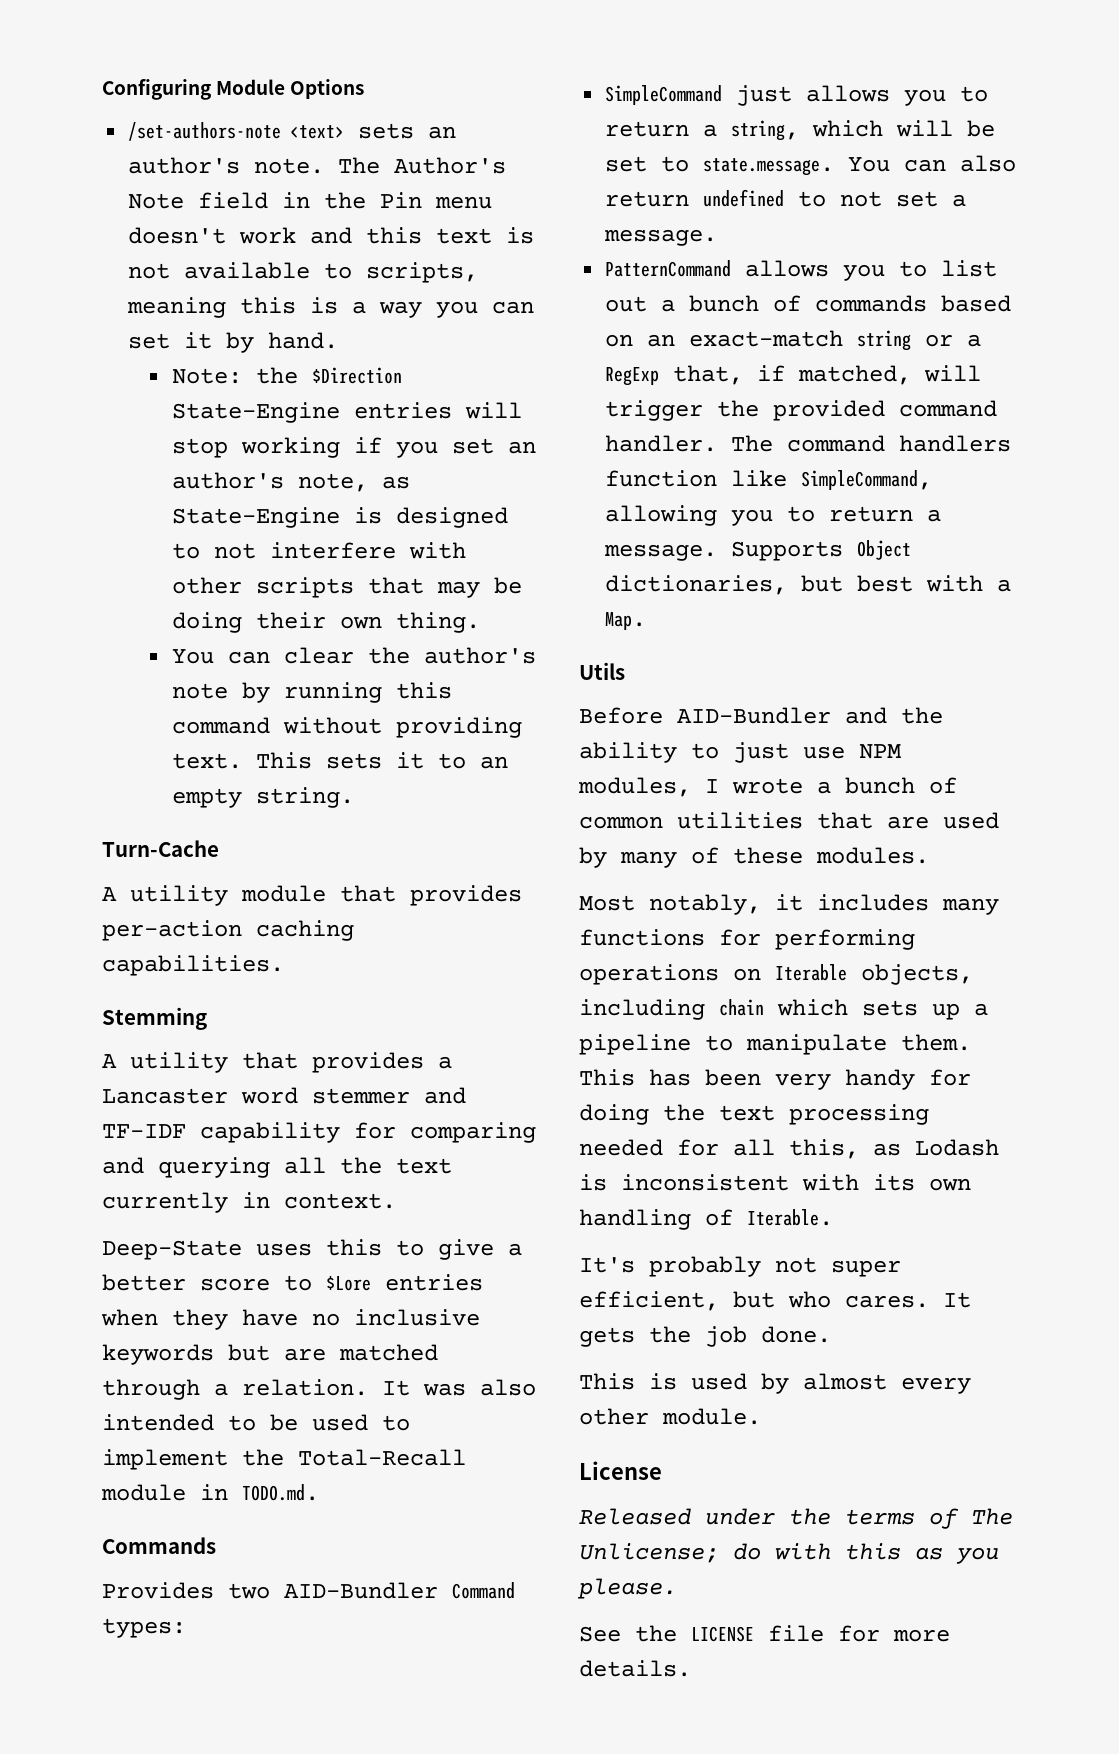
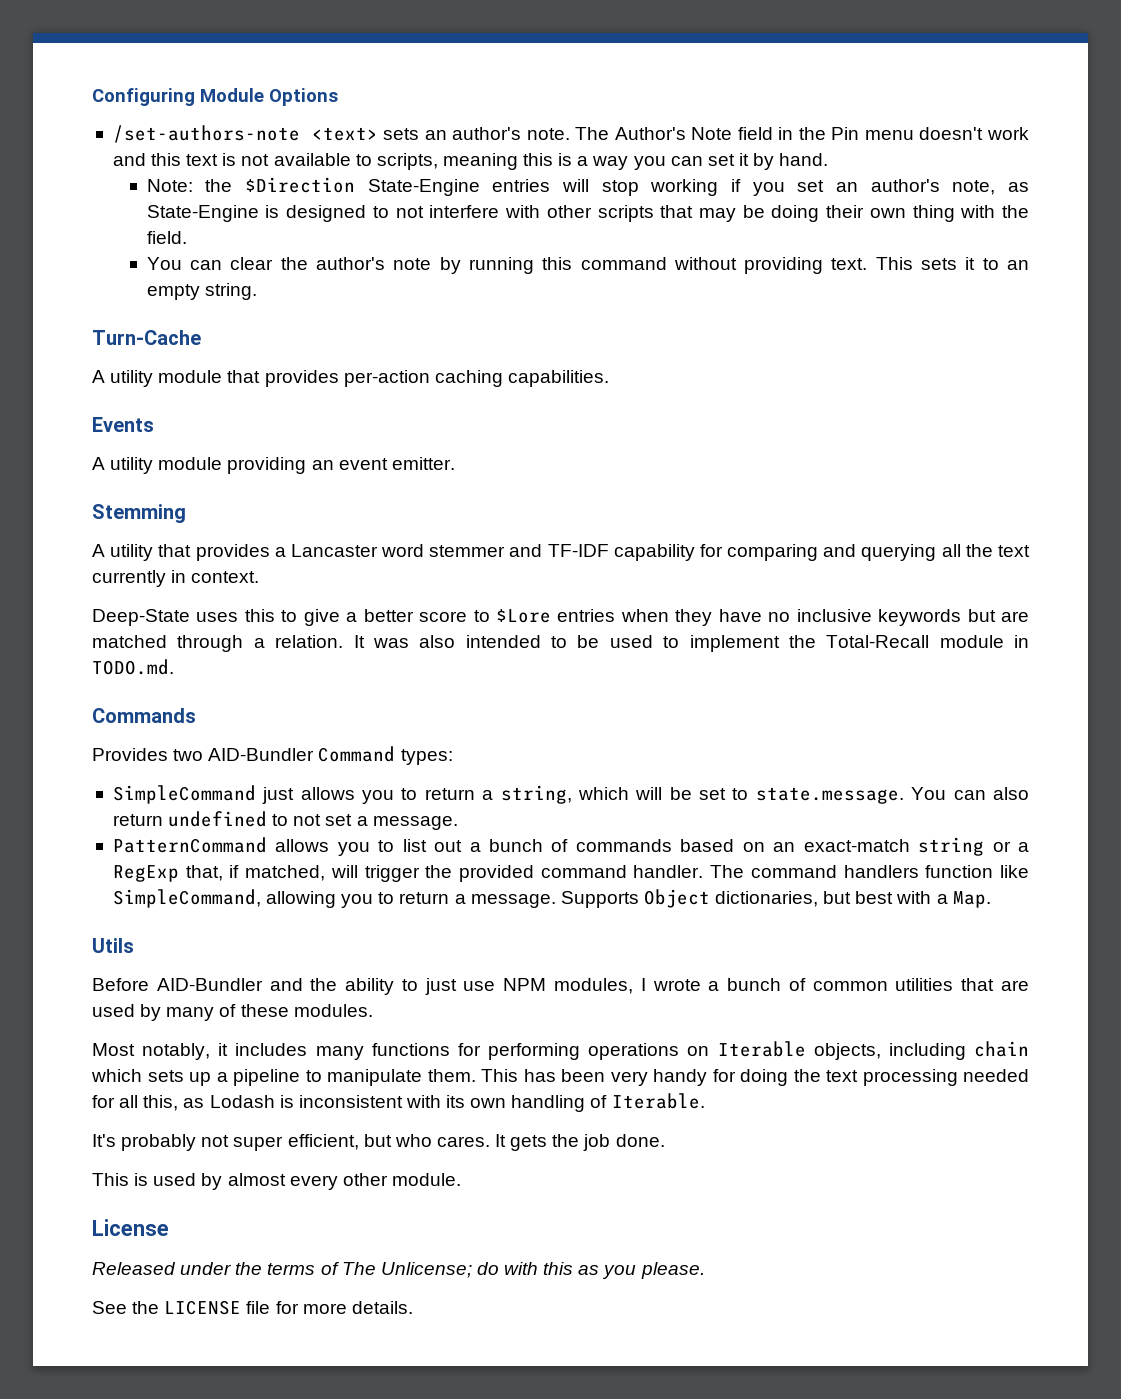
[395,612,480,633] thing. -> [912,205,1029,222] [146,231,187,244] thing with the field.
(284, 965) none -> [92,417,154,432] [92,457,455,474] // Events // A utility module providing an event emitter.

